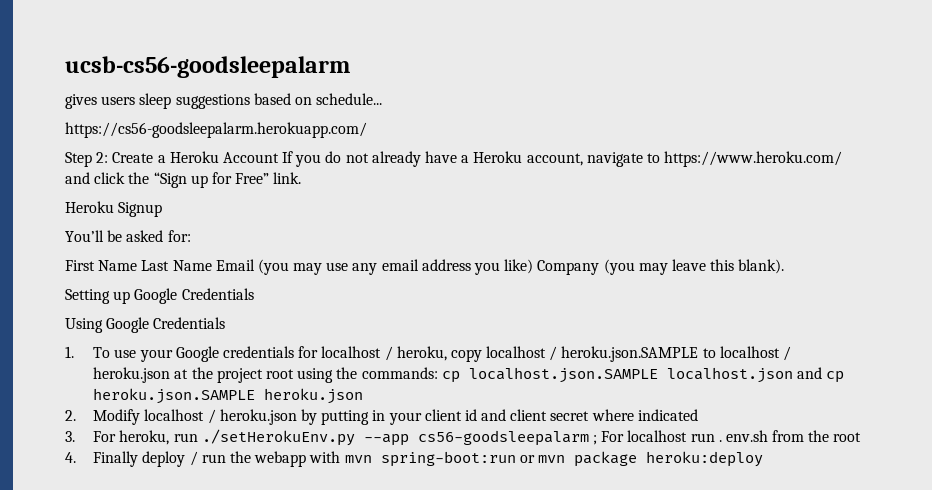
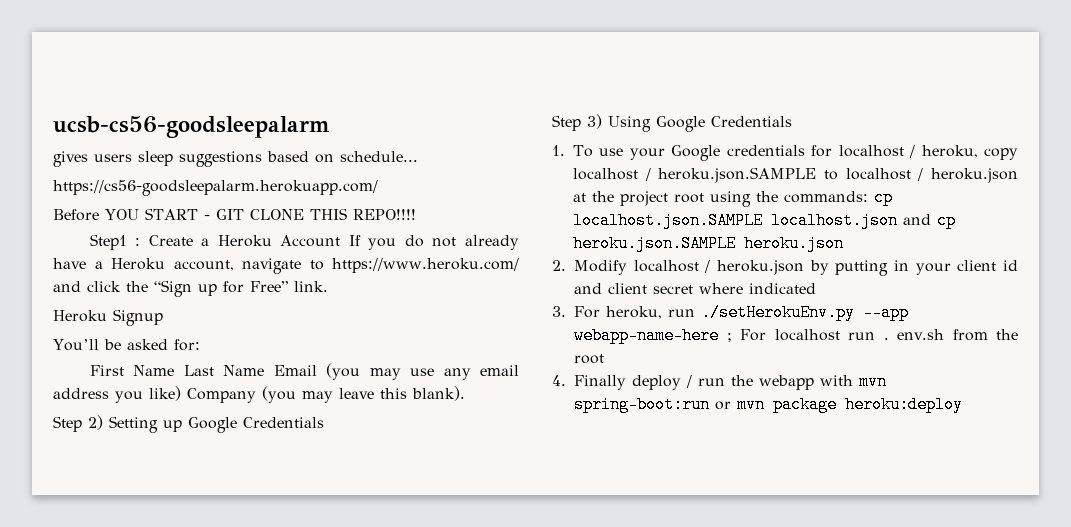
[65,152,109,167] Step 2: -> [53,208,416,221] [89,234,141,250] Before YOU START - GIT CLONE THIS REPO!!!! // Step1 :
(785, 266) none -> [53,415,103,432] Step 2)
(254, 294) none -> [552,114,602,131] Step 3)
[417,430,589,446] cs56-goodsleepalarm -> [574,327,719,344] webapp-name-here

